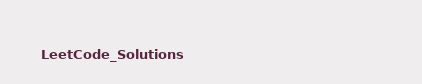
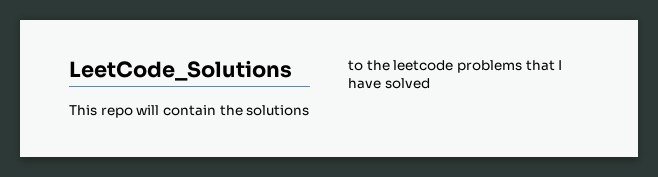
(184, 55) none -> [69,105,310,118] [348,60,563,73] [348,78,430,89] // This repo will contain the solutions to the leetcode problems that I have solved

